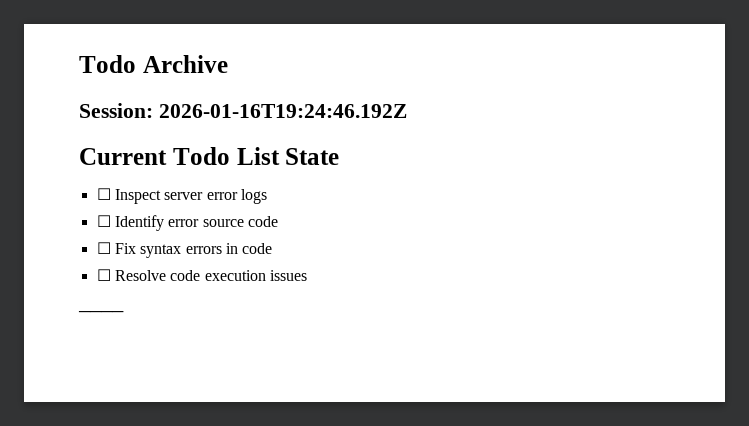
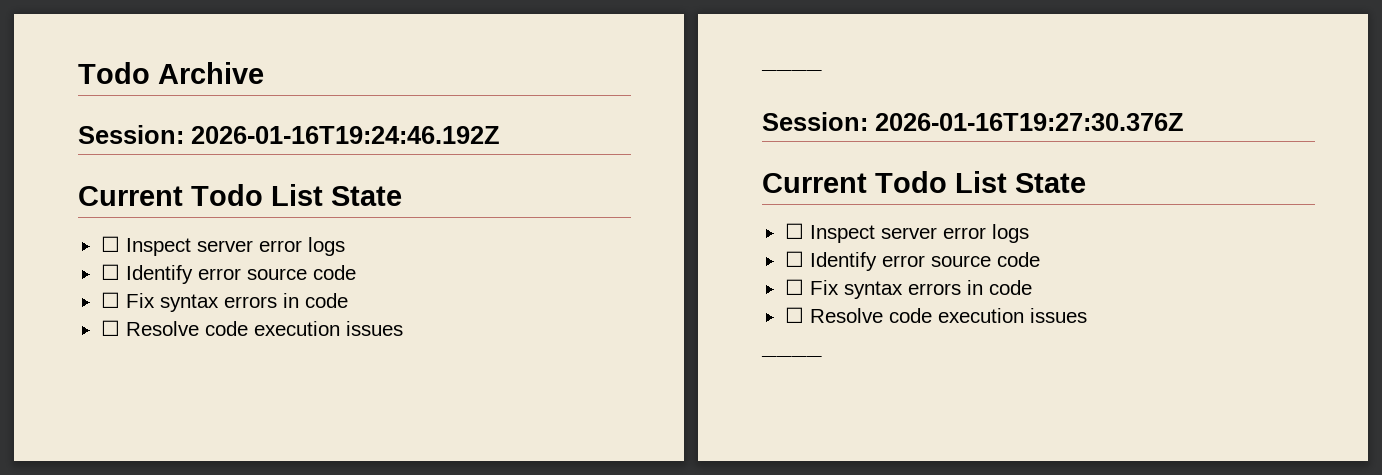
(124, 313) none -> [762,112,1184,131] [762,171,1086,193] [784,223,1029,243] [784,251,1040,271] [784,279,1032,299] [784,307,1087,323] [761,356,822,363] // Session: 2026-01-16T19:27:30.376Z // Current Todo List State // ☐ Inspect server error logs // ☐ Identify error source code // ☐ Fix syntax errors in code // ☐ Resolve code execution issues // ────

